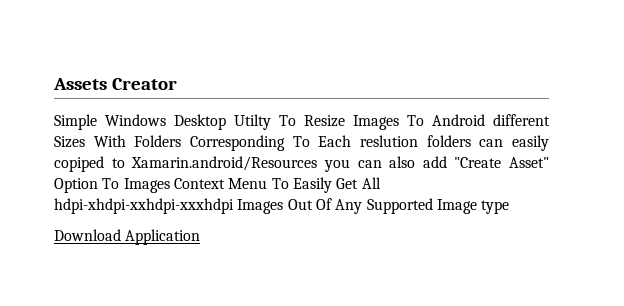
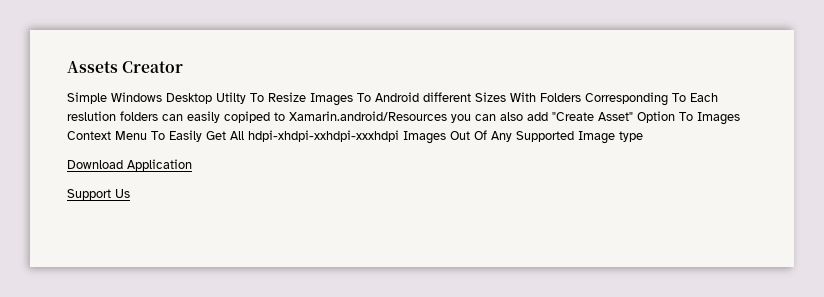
(201, 237) none -> [67,189,130,200] // Support Us

